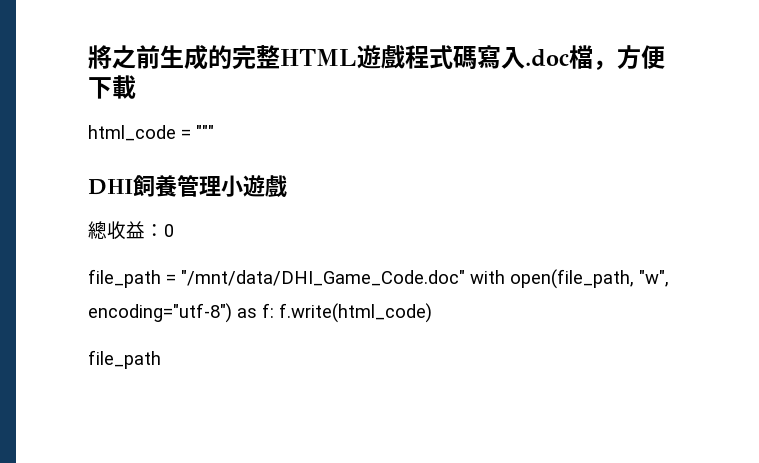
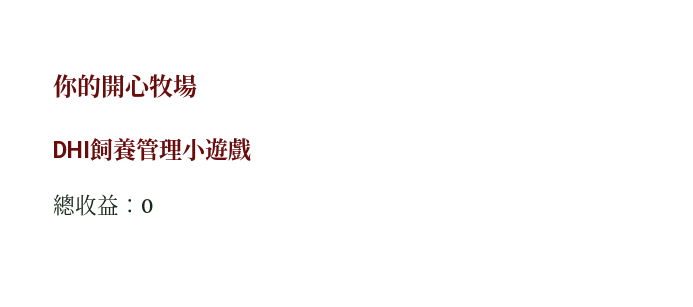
[88,45,665,70] [88,75,136,99] [88,125,214,141] 將之前生成的完整HTML遊戲程式碼寫入.doc檔，方便下載 // html_code = """ -> [53,74,197,98] 你的開心牧場
[88,269,669,289] [88,303,432,323] [88,350,161,369] // file_path = "/mnt/data/DHI_Game_Code.doc" with open(file_path, "w", encoding="utf-8") as f: f.write(html_code) // file_path -> (154, 206) none

